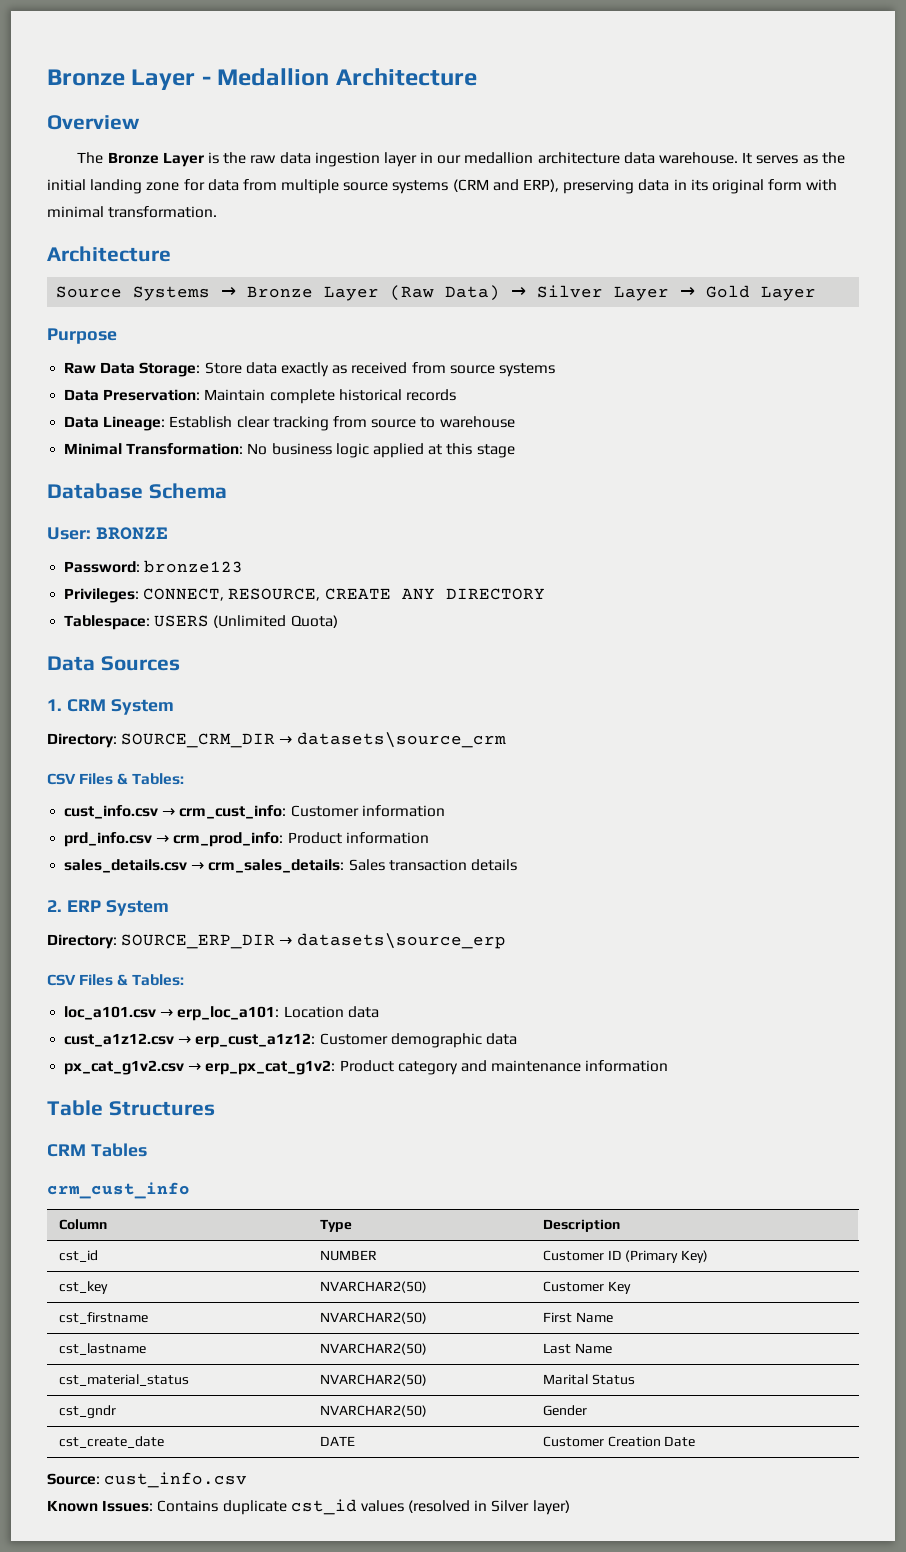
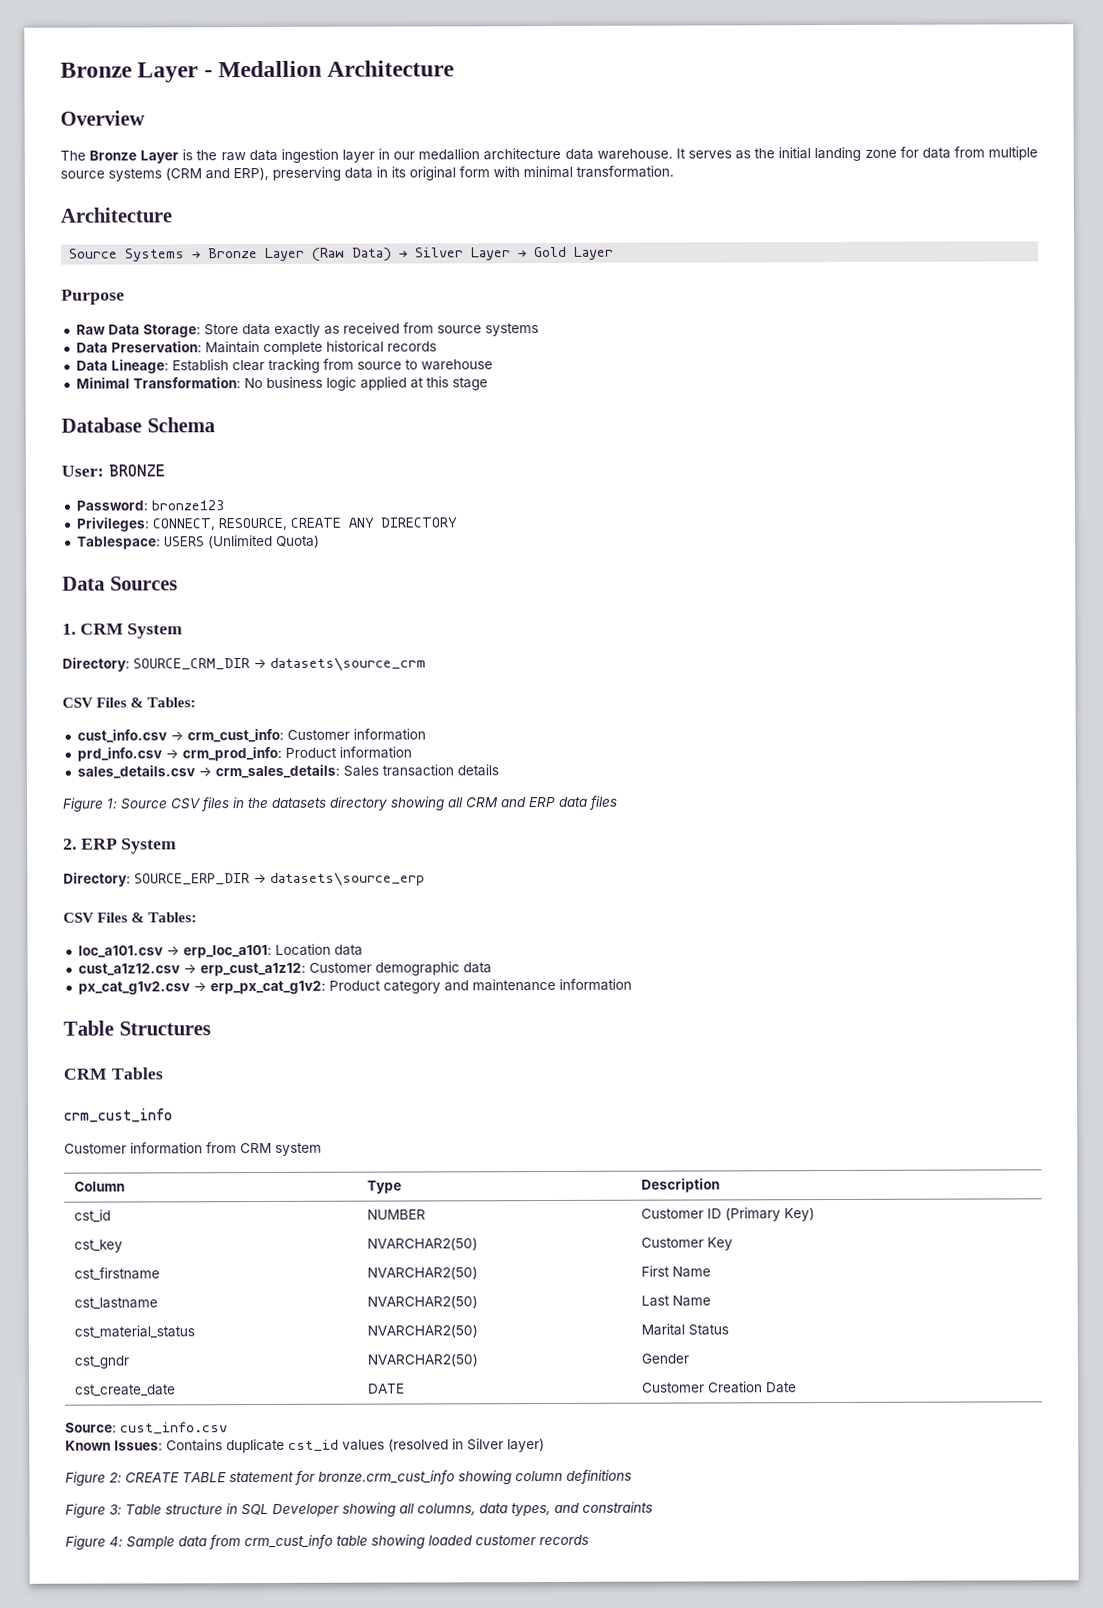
(517, 865) none -> [62,795,618,812] // Figure 1: Source CSV files in the datasets directory showing all CRM and ERP data files
(190, 1190) none -> [64,1142,322,1156] // Customer information from CRM system
(570, 1507) none -> [65,1469,632,1486] [65,1501,653,1518] [65,1534,589,1550] // Figure 2: CREATE TABLE statement for bronze.crm_cust_info showing column definitions // Figure 3: Table structure in SQL Developer showing all columns, data types, and constraints // Figure 4: Sample data from crm_cust_info table showing loaded customer records

